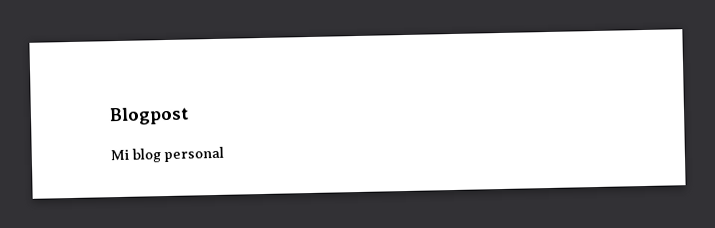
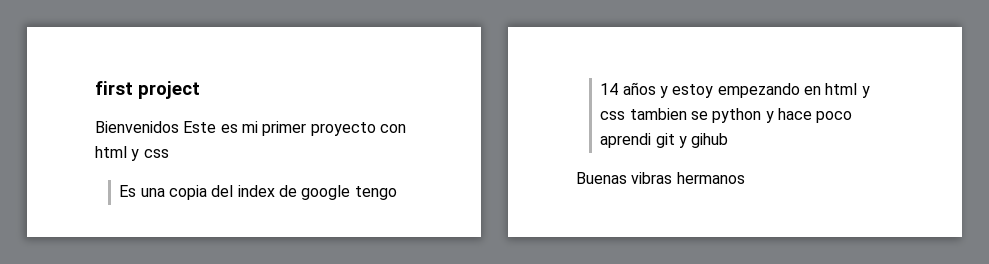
[109,106,190,126] [110,146,224,163] Blogpost // Mi blog personal -> [95,81,200,99] [95,121,406,136] [95,146,169,161] [119,185,397,200] [600,82,870,98] [600,108,853,123] [600,133,729,148] [576,172,745,184] first project // Bienvenidos Este es mi primer proyecto con html y css // Es una copia del index de google tengo 14 años y estoy empezando en html y css tambien se python y hace poco aprendi git y gihub // Buenas vibras hermanos

